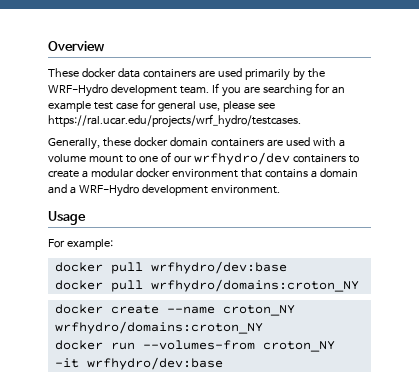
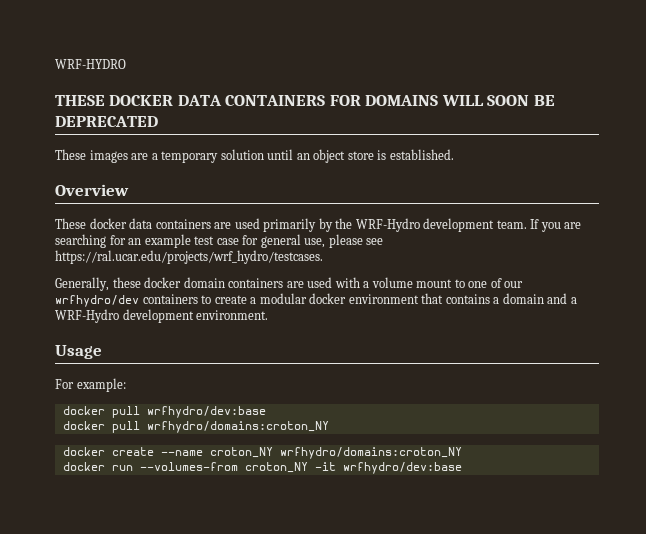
(48, 46) none -> [55,59,126,69] [55,95,555,106] [55,116,158,127] [55,149,454,163] WRF-HYDRO // THESE DOCKER DATA CONTAINERS FOR DOMAINS WILL SOON BE DEPRECATED // These images are a temporary solution until an object store is established. //

